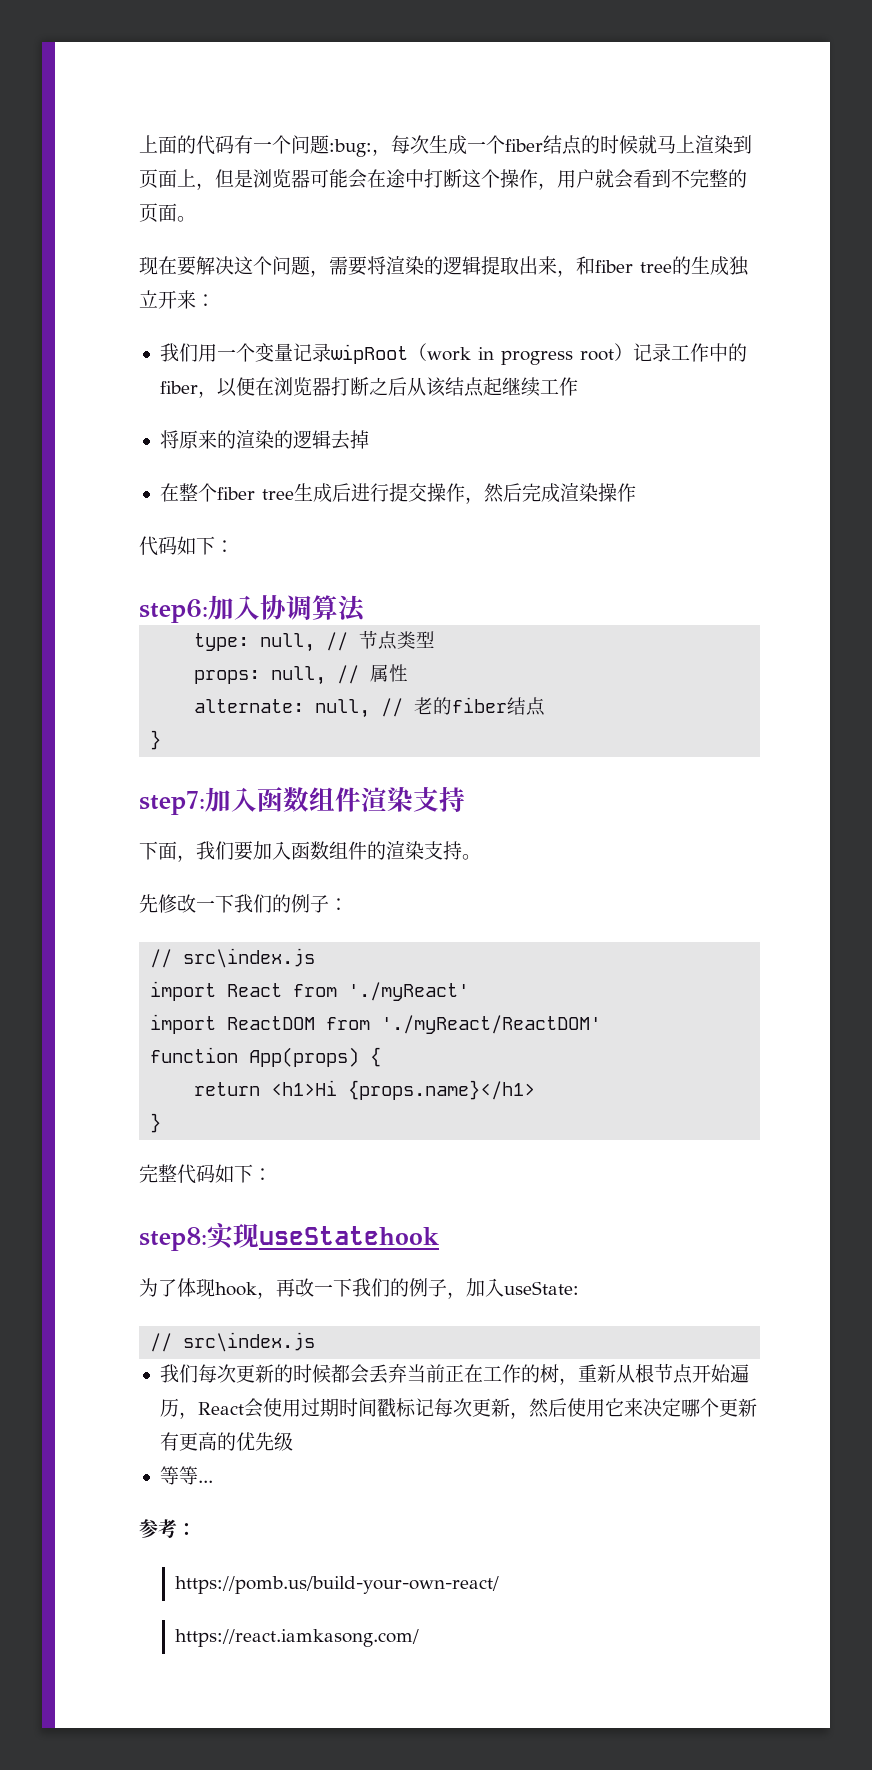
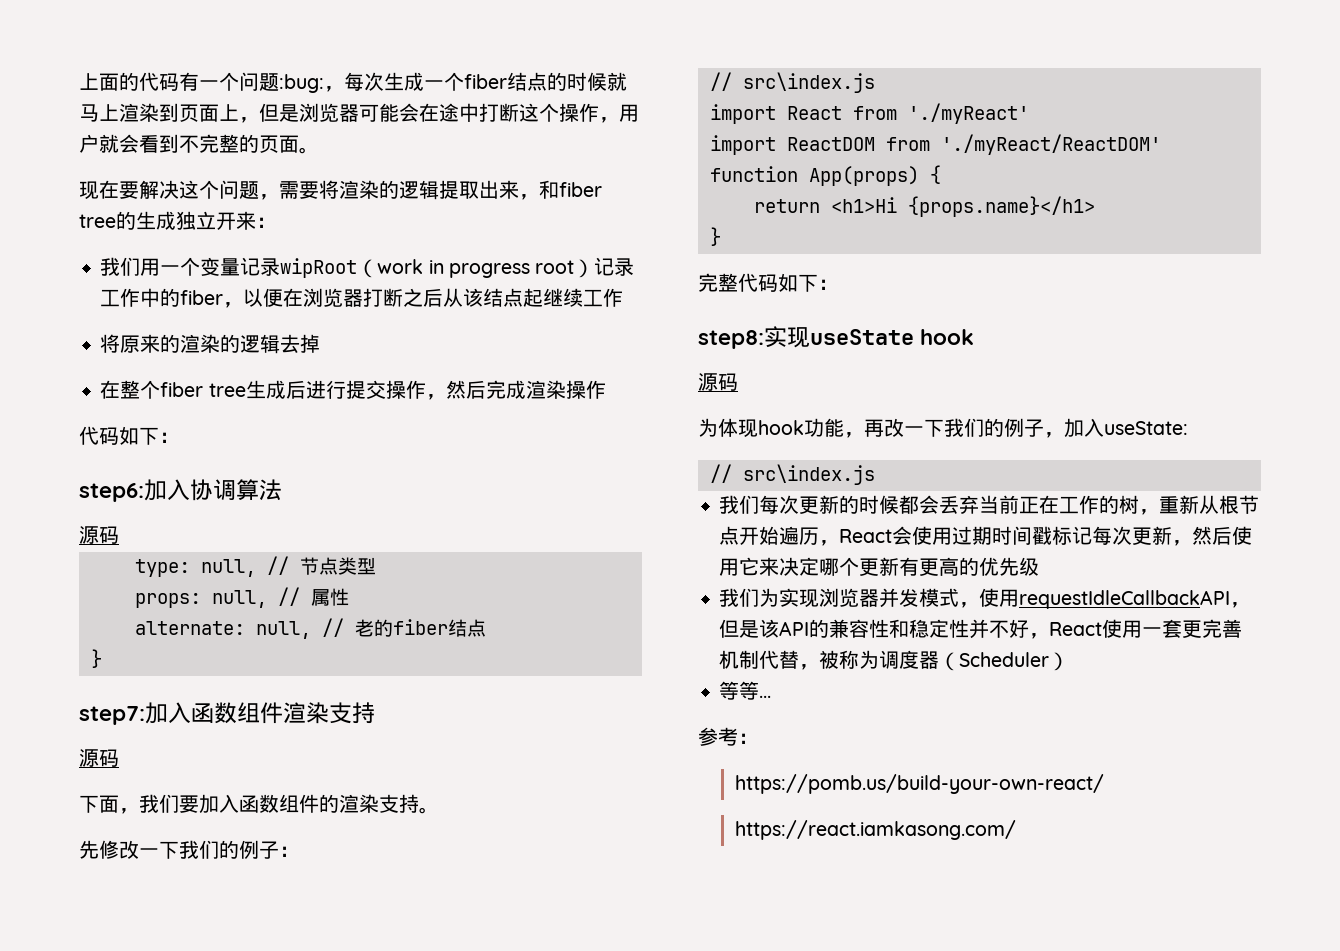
(366, 608) none -> [79,526,119,544] // 源码
(465, 799) none -> [79,749,119,767] // 源码
[259,1226,439,1245] [139,1278,177,1297] useStatehook // 为了 -> [810,329,975,345] [698,373,738,391] [698,418,718,437] useState hook // 源码 // 为
(257, 1289) none -> [804,418,844,437] 功能
(293, 1441) none -> [719,588,1251,609] [719,619,1243,639] [719,650,1070,671] // 我们为实现浏览器并发模式，使用requestIdleCallbackAPI，但是该API的兼容性和稳定性并不好，React使用一套更完善机制代替，被称为调度器（Scheduler）

